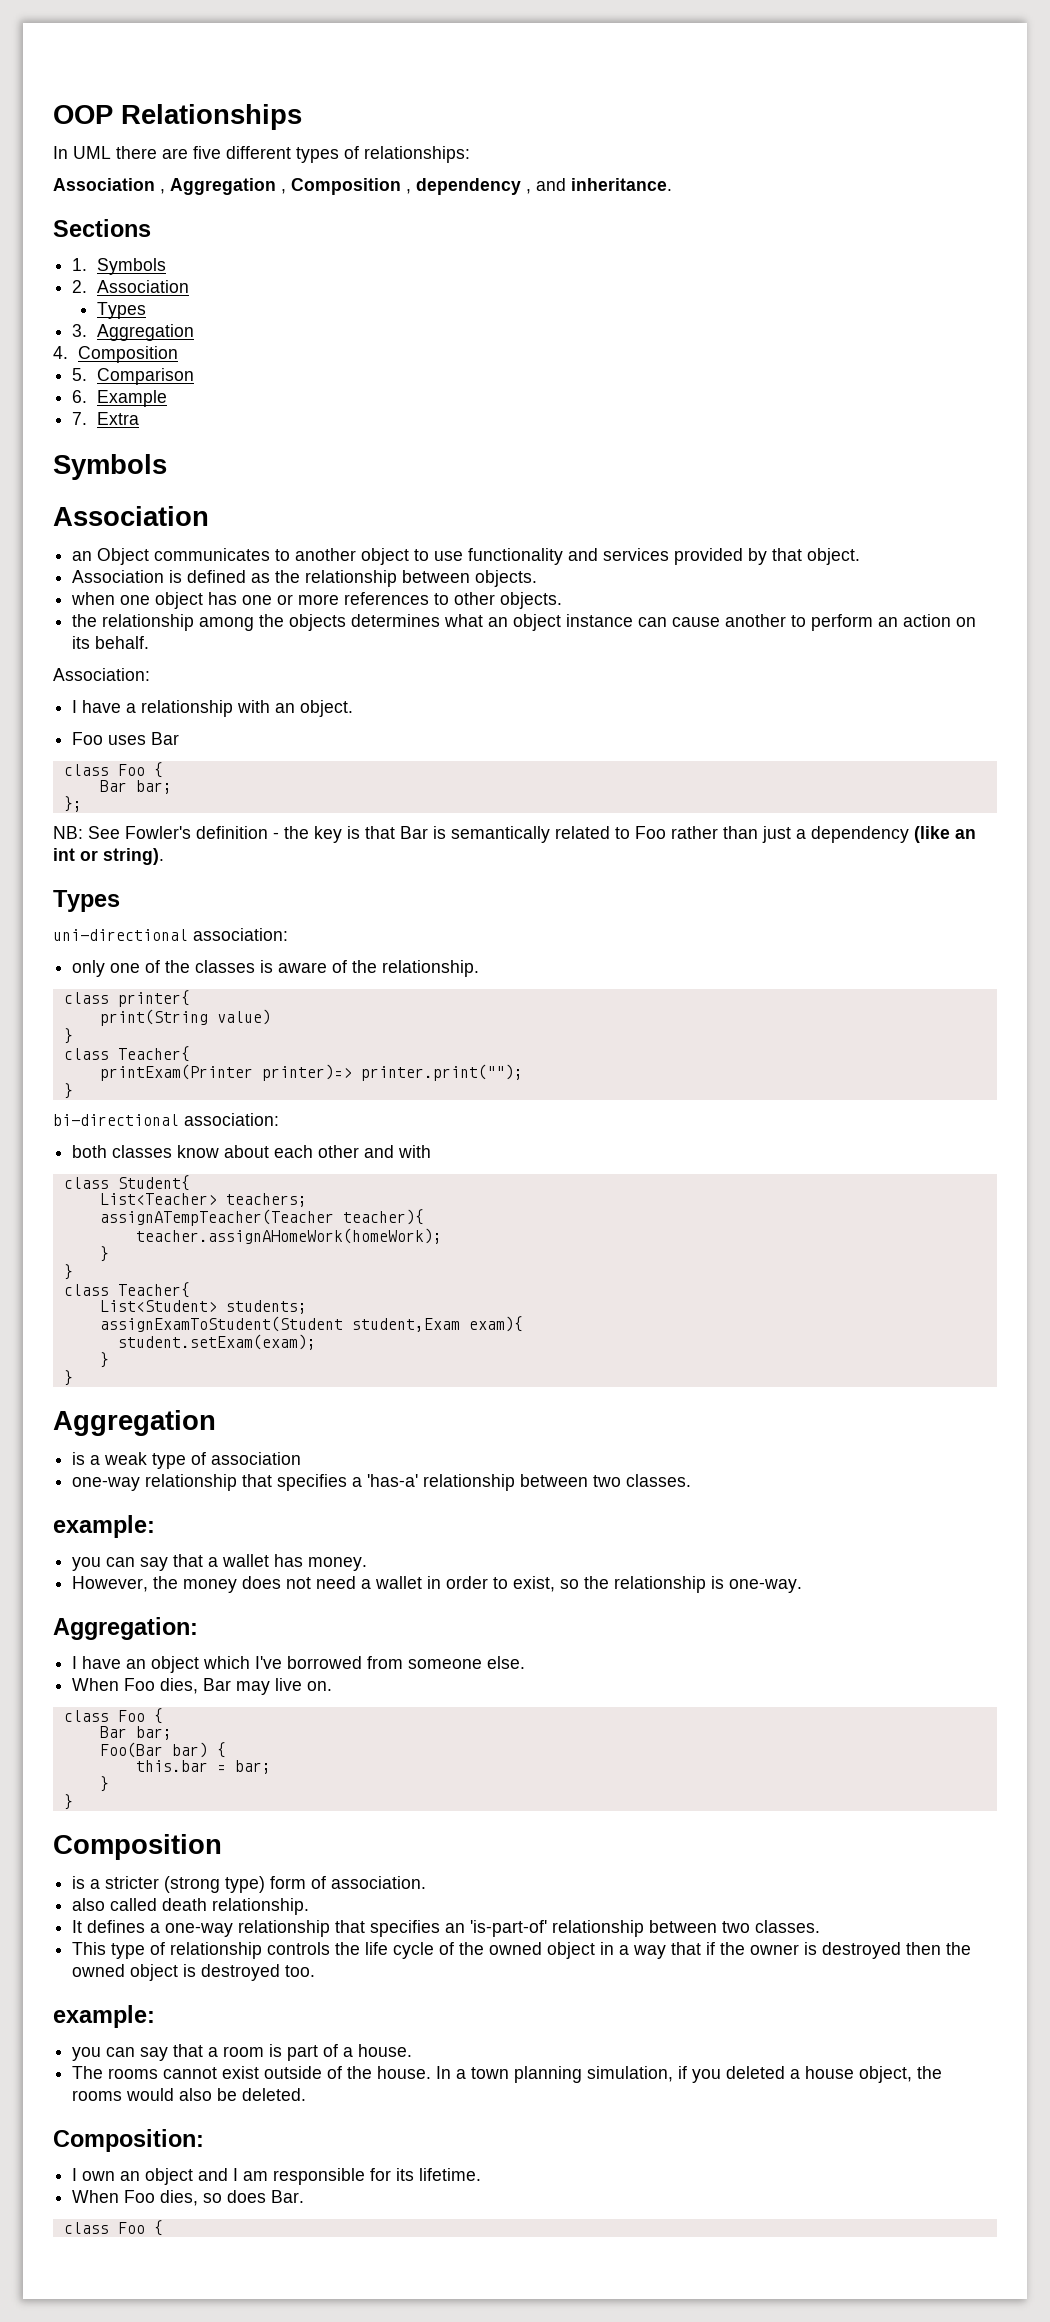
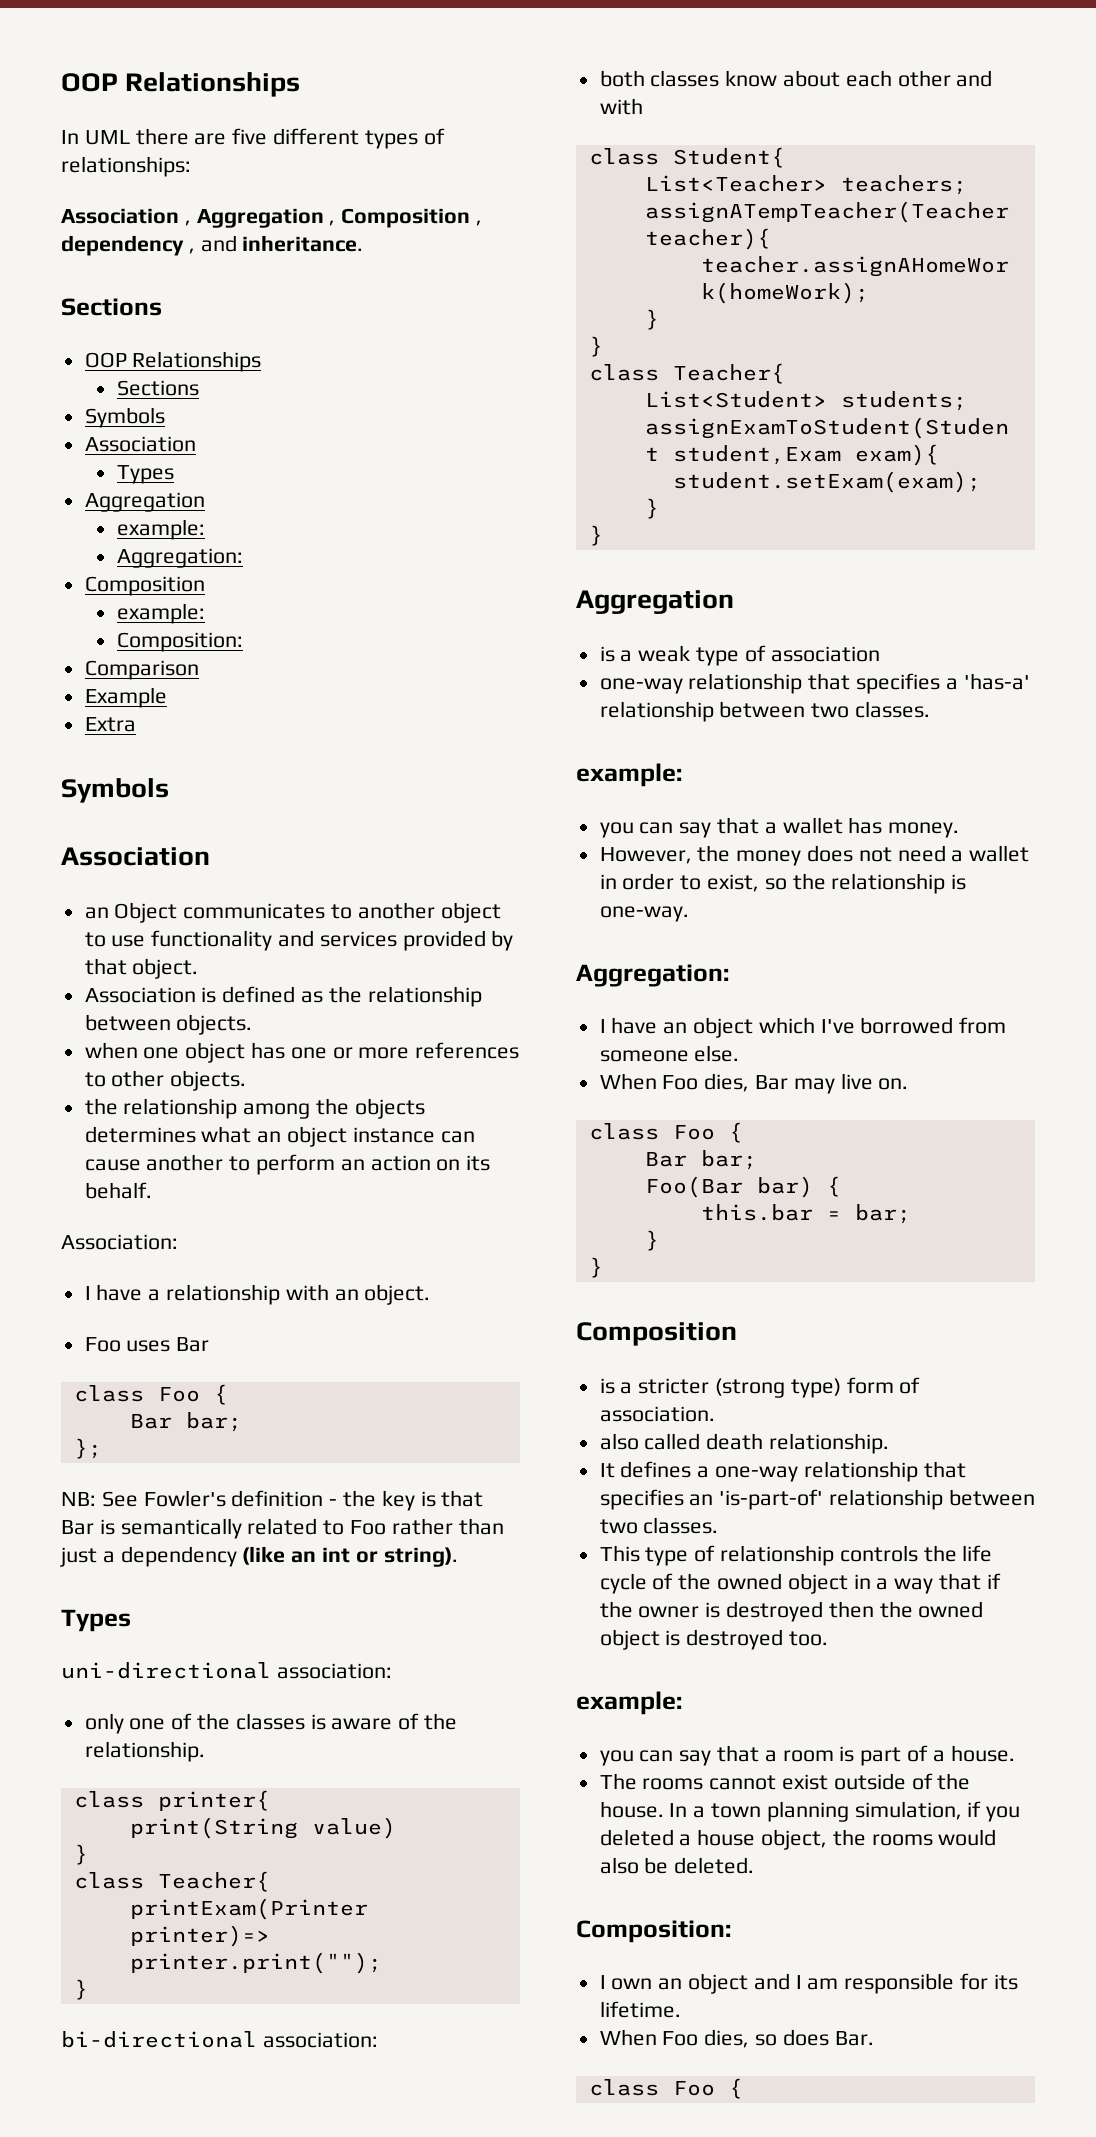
[72,258,167,275] [72,280,88,293] 1. Symbols // 2. -> [84,351,262,372] [116,380,199,396] [84,407,165,428] OOP Relationships // Sections // Symbols //
[72,324,195,341] [53,346,178,363] [72,368,88,381] 3. Aggregation // 4. Composition // 5. -> [84,492,205,512] [116,519,205,540] [116,548,243,568] [84,576,205,596] [116,603,205,624] [116,632,243,652] Aggregation // example: // Aggregation: // Composition // example: // Composition: //
[72,390,88,403] 6. -> (199, 670) none
[72,412,88,425] 7. -> (167, 697) none

